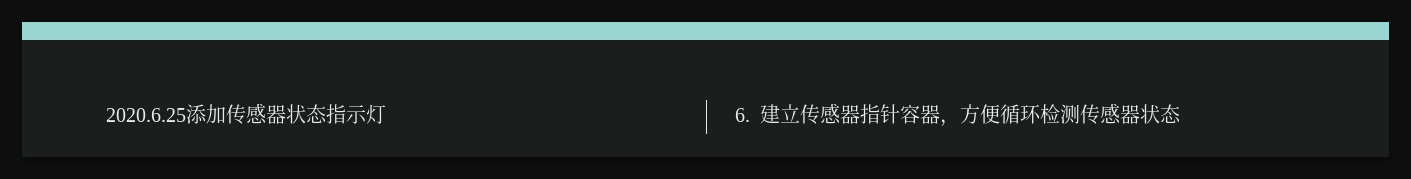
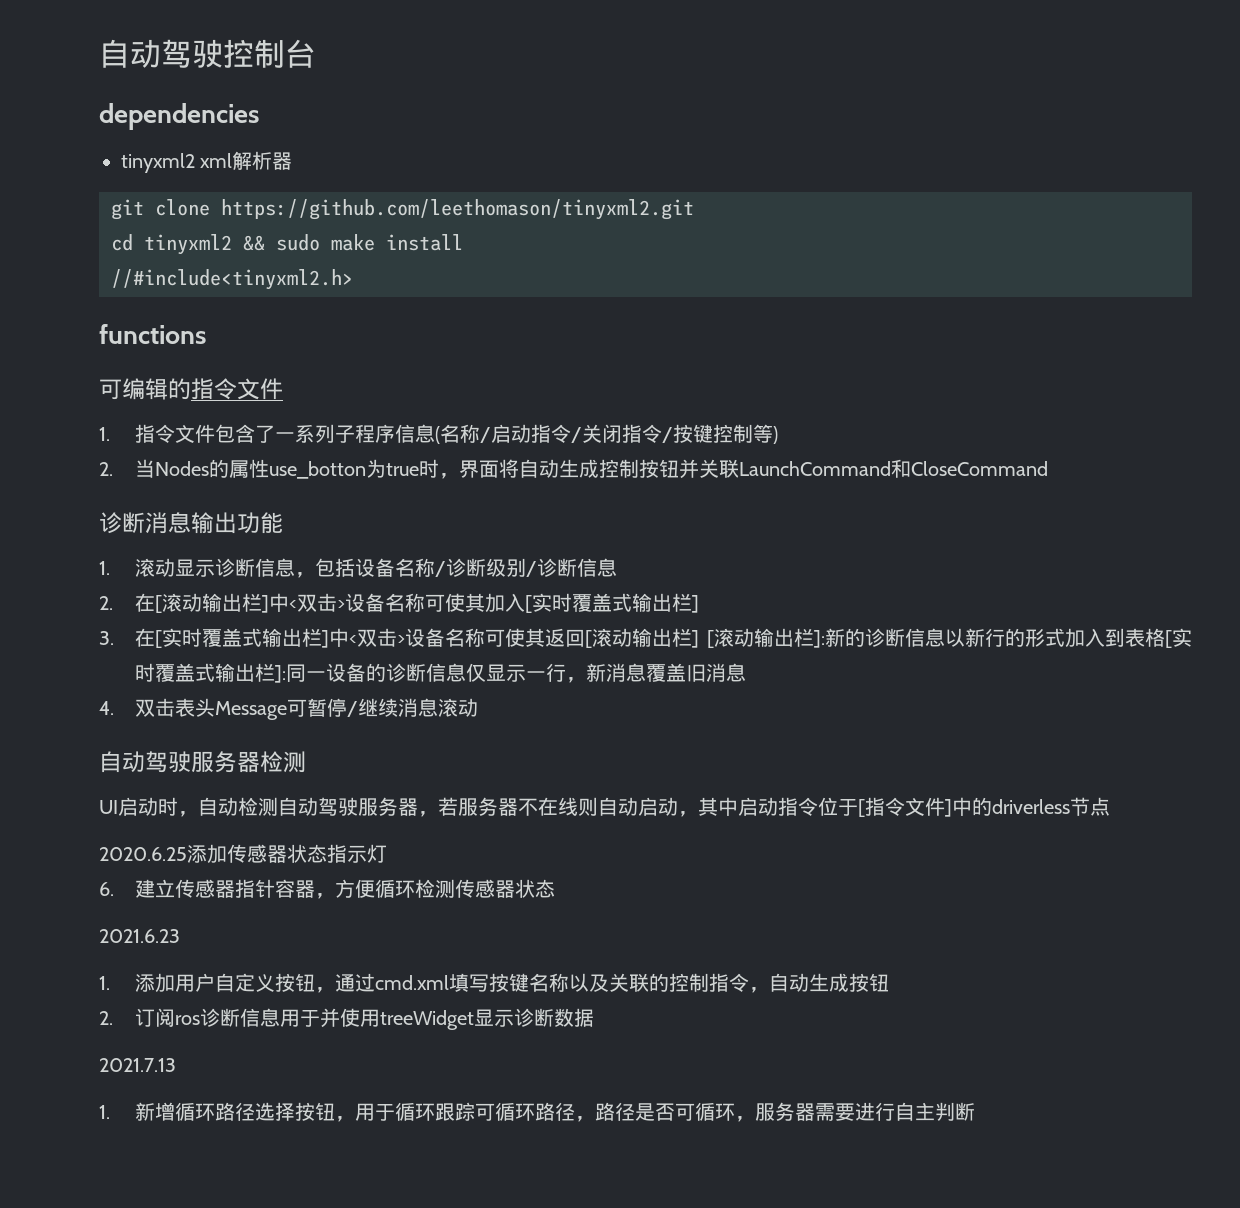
(106, 115) none -> [99,39,316,68] [99,103,259,130] [121,151,293,173] [111,199,694,220] [111,234,463,255] [111,269,353,290] [99,324,206,344] [99,378,283,400] [99,424,779,444] [99,459,1049,479] [99,512,283,534] [99,558,618,578] [99,593,700,613] [99,628,1192,648] [135,663,747,683] [99,698,479,720] [99,751,306,773] [99,797,1110,817] 自动驾驶控制台 // dependencies // tinyxml2 xml解析器 // git clone https://github.com/leethomason/tinyxml2.git // cd tinyxml2 && sudo make install // //#include<tinyxml2.h> // functions // 可编辑的指令文件 // 1.指令文件包含了一系列子程序信息(名称/启动指令/关闭指令/按键控制等) // 2.当Nodes的属性use_botton为true时，界面将自动生成控制按钮并关联LaunchCommand和CloseCommand // 诊断消息输出功能 // 1.滚动显示诊断信息，包括设备名称/诊断级别/诊断信息 // 2.在[滚动输出栏]中<双击>设备名称可使其加入[实时覆盖式输出栏] // 3.在[实时覆盖式输出栏]中<双击>设备名称可使其返回[滚动输出栏] [滚动输出栏]:新的诊断信息以新行的形式加入到表格[实时覆盖式输出栏]:同一设备的诊断信息仅显示一行，新消息覆盖旧消息 // 4.双击表头Message可暂停/继续消息滚动 // 自动驾驶服务器检测 // UI启动时，自动检测自动驾驶服务器，若服务器不在线则自动启动，其中启动指令位于[指令文件]中的driverless节点 //
(1181, 113) none -> [99,929,180,943] [99,973,890,993] [99,1008,595,1030] [99,1058,176,1072] [99,1102,976,1122] // 2021.6.23 // 1.添加用户自定义按钮，通过cmd.xml填写按键名称以及关联的控制指令，自动生成按钮 // 2.订阅ros诊断信息用于并使用treeWidget显示诊断数据 // 2021.7.13 // 1.新增循环路径选择按钮，用于循环跟踪可循环路径，路径是否可循环，服务器需要进行自主判断

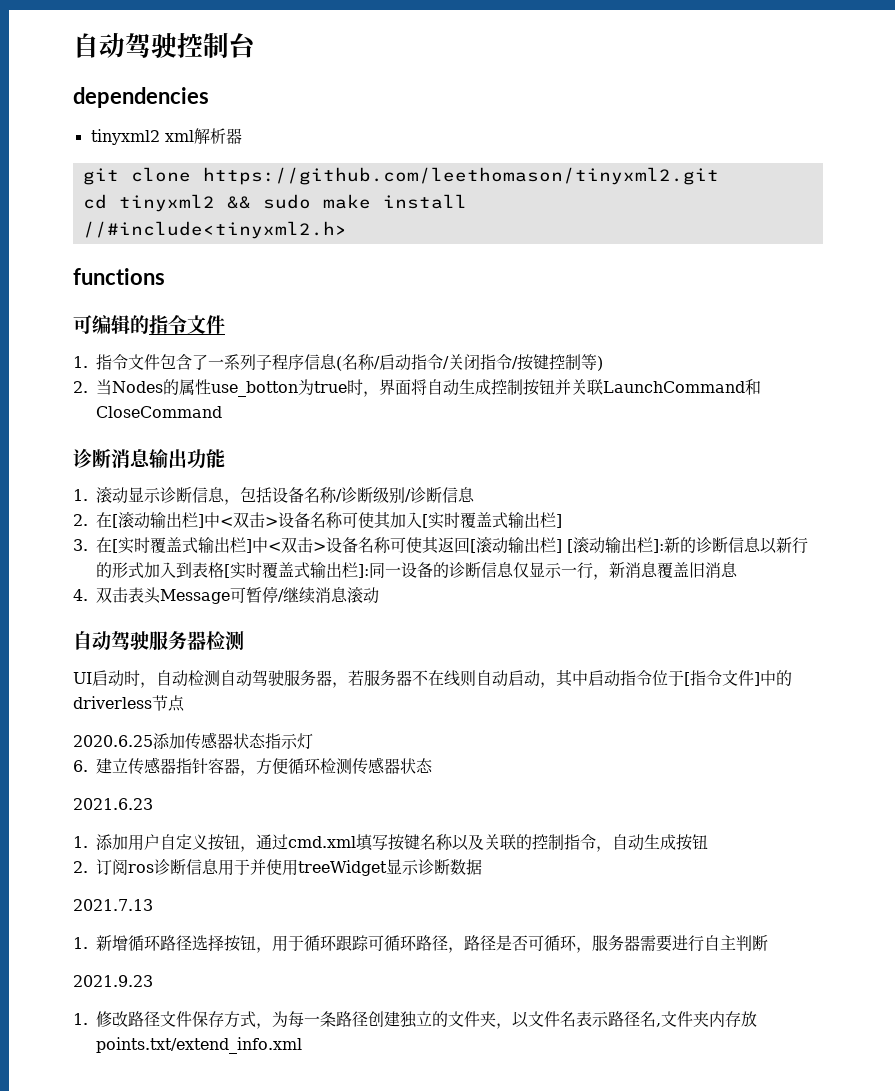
(976, 1111) none -> [73,975,153,987] [73,1011,757,1029] [96,1037,302,1054] // 2021.9.23 // 1.修改路径文件保存方式，为每一条路径创建独立的文件夹，以文件名表示路径名,文件夹内存放points.txt/extend_info.xml

